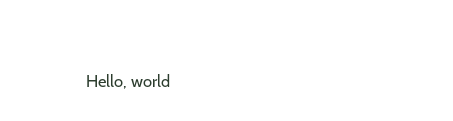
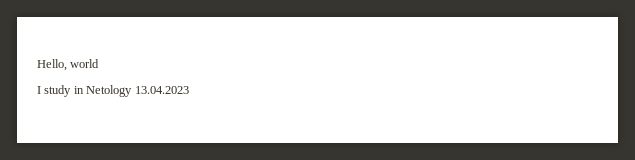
(171, 80) none -> [37,85,189,97] // I study in Netology 13.04.2023

